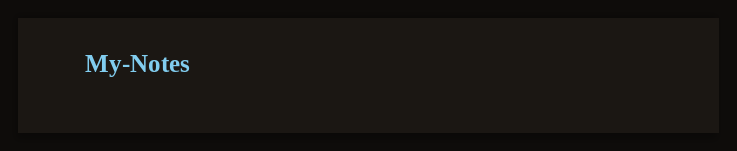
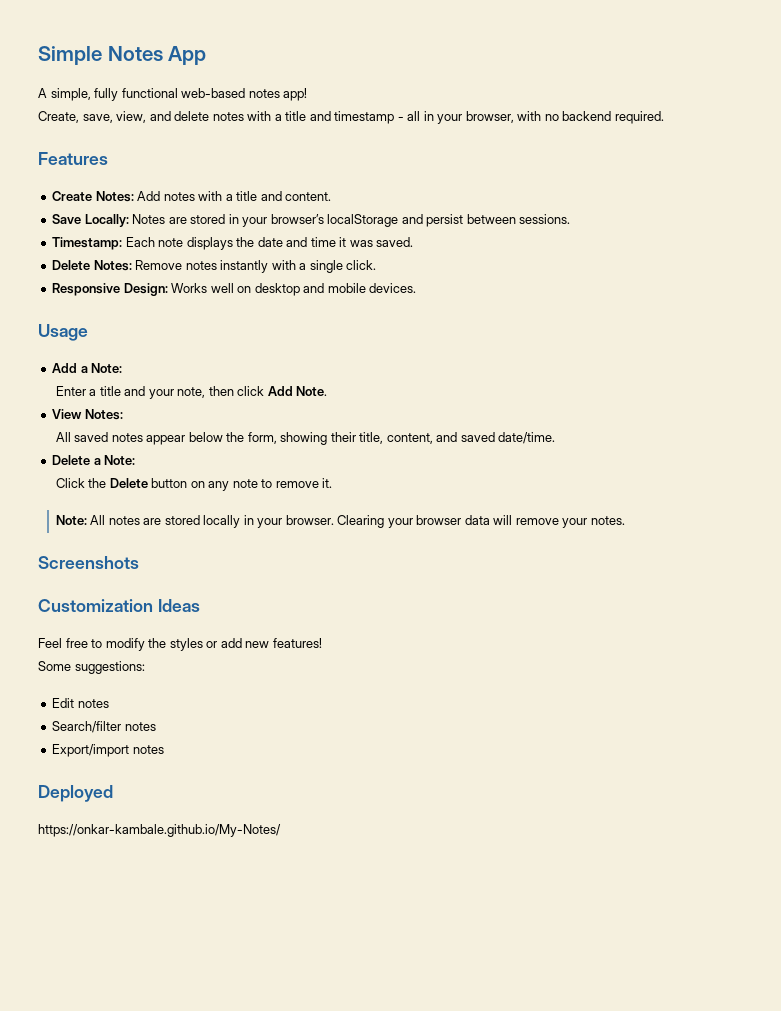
[85,55,190,77] My-Notes -> [38,46,207,65] [38,88,308,101] [38,111,664,124] [38,152,108,165] [52,191,332,202] [52,214,571,227] [52,237,414,250] [52,260,377,273] [52,283,417,296] [38,324,88,341] [52,363,123,373] [55,386,328,399] [52,409,123,420] [55,432,556,445] [52,455,136,465] [55,478,333,491] [55,515,625,528] [38,556,139,569] [38,599,200,612] [38,638,322,651] [38,661,145,674] [52,698,109,708] [52,721,156,733] [52,744,164,757] [38,785,113,802] [38,824,281,837] Simple Notes App // A simple, fully functional web-based notes app! // Create, save, view, and delete notes with a title and timestamp - all in your browser, with no backend required. // Features // Create Notes: Add notes with a title and content. // Save Locally: Notes are stored in your browser’s localStorage and persist between sessions. // Timestamp: Each note displays the date and time it was saved. // Delete Notes: Remove notes instantly with a single click. // Responsive Design: Works well on desktop and mobile devices. // Usage // Add a Note: // Enter a title and your note, then click Add Note. // View Notes: // All saved notes appear below the form, showing their title, content, and saved date/time. // Delete a Note: // Click the Delete button on any note to remove it. // Note: All notes are stored locally in your browser. Clearing your browser data will remove your notes. // Screenshots // Customization Ideas // Feel free to modify the styles or add new features! // Some suggestions: // Edit notes // Search/filter notes // Export/import notes // Deployed // https://onkar-kambale.github.io/My-Notes/

